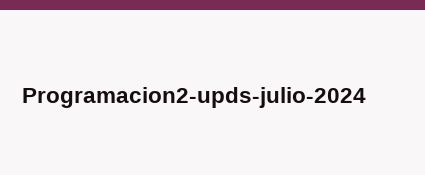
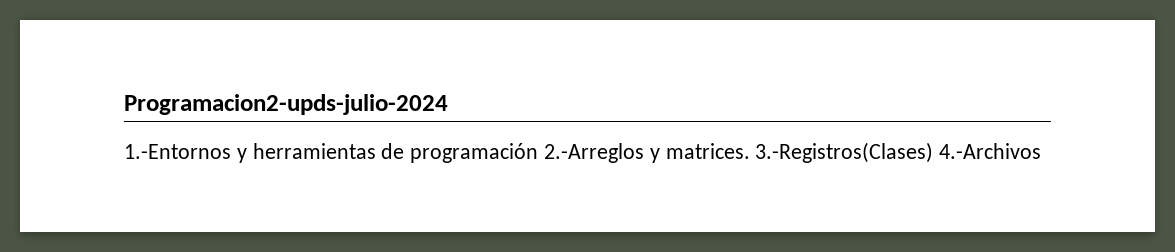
(366, 97) none -> [124,142,1042,163] // 1.-Entornos y herramientas de programación 2.-Arreglos y matrices. 3.-Registros(Clases) 4.-Archivos

